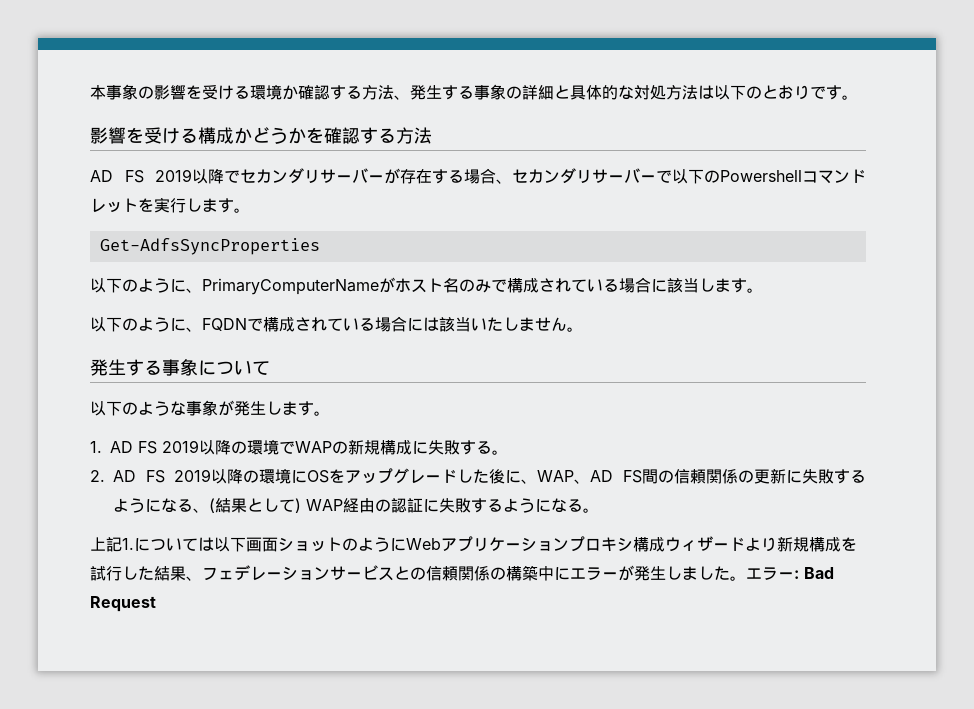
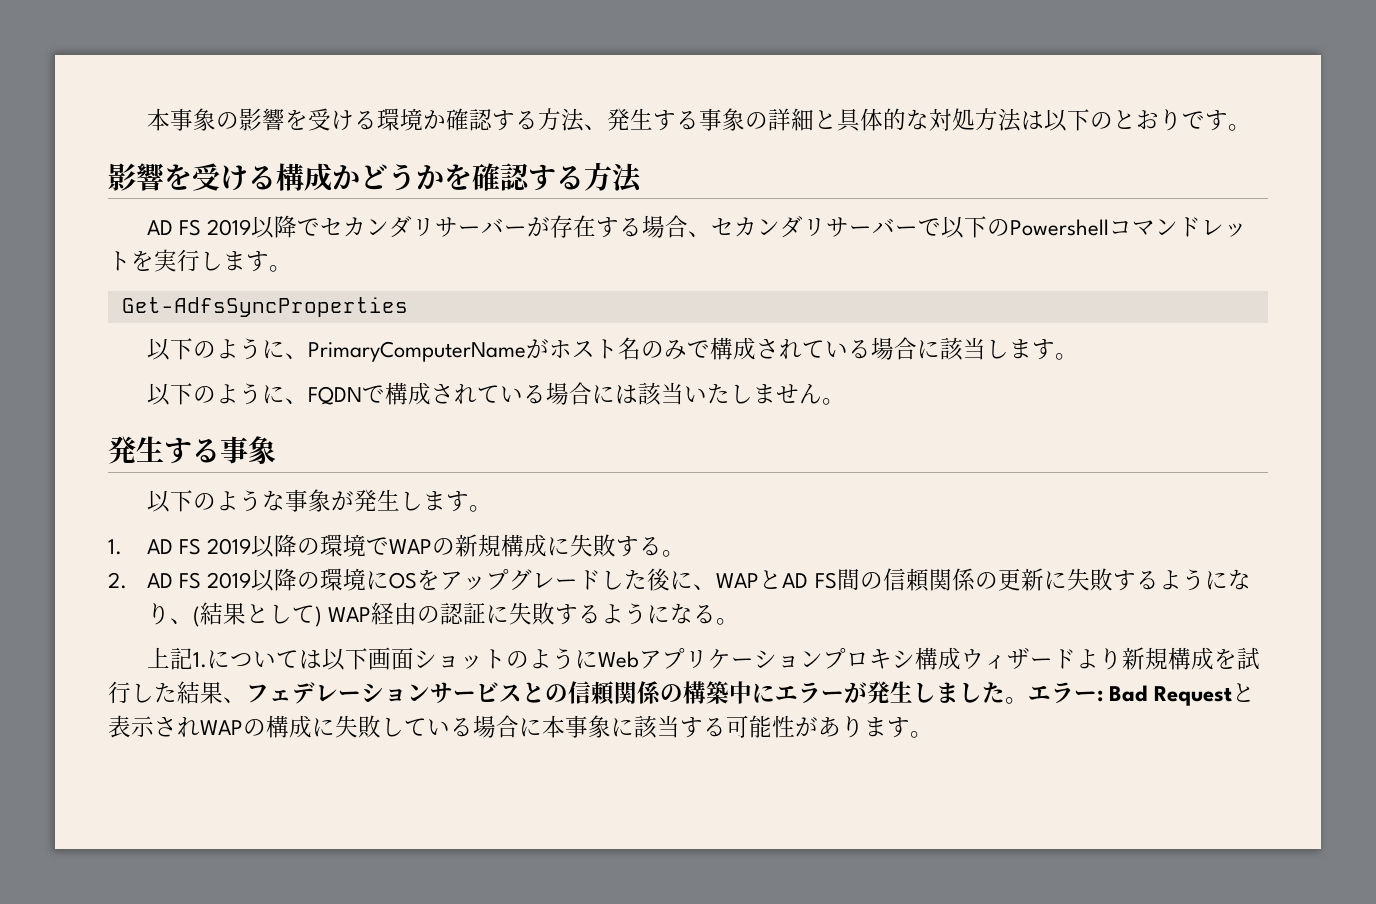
[198,360,270,376] について -> (276, 450) none
[574,479,591,484] 、 -> [759,570,783,589] と
[177,499,193,512] る -> [147,603,171,625] り
(156, 604) none -> [1232,683,1256,702] [108,715,933,739] と表示されWAPの構成に失敗している場合に本事象に該当する可能性があります。

